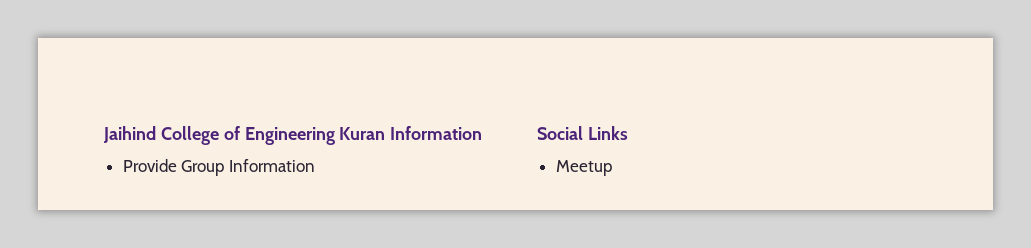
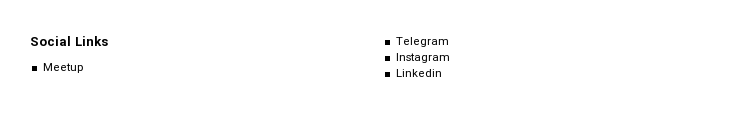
[103,126,483,145] [122,159,315,176] Jaihind College of Engineering Kuran Information // Provide Group Information // -> (30, 41) none
(612, 168) none -> [395,37,449,47] [395,53,450,63] [395,69,442,77] // Telegram // Instagram // Linkedin

